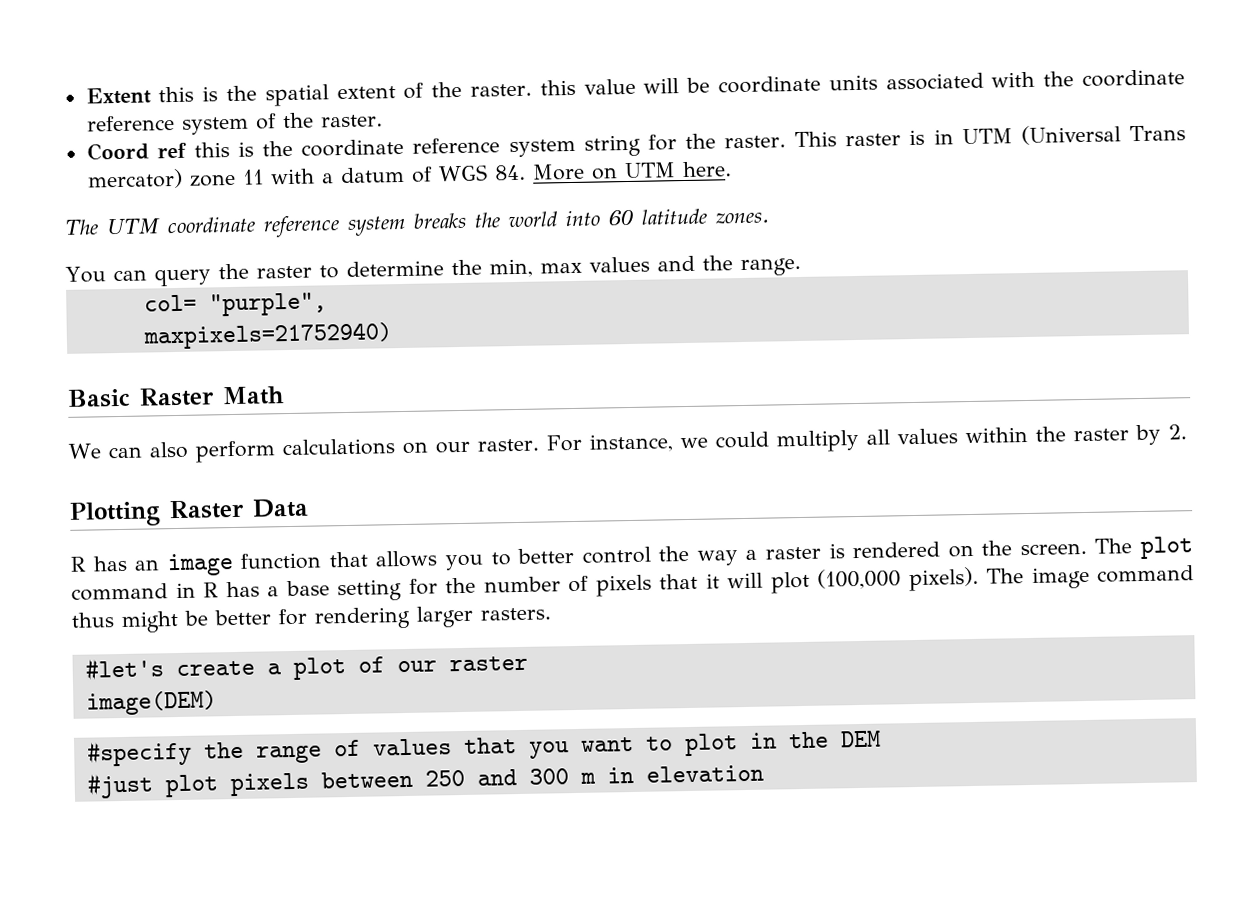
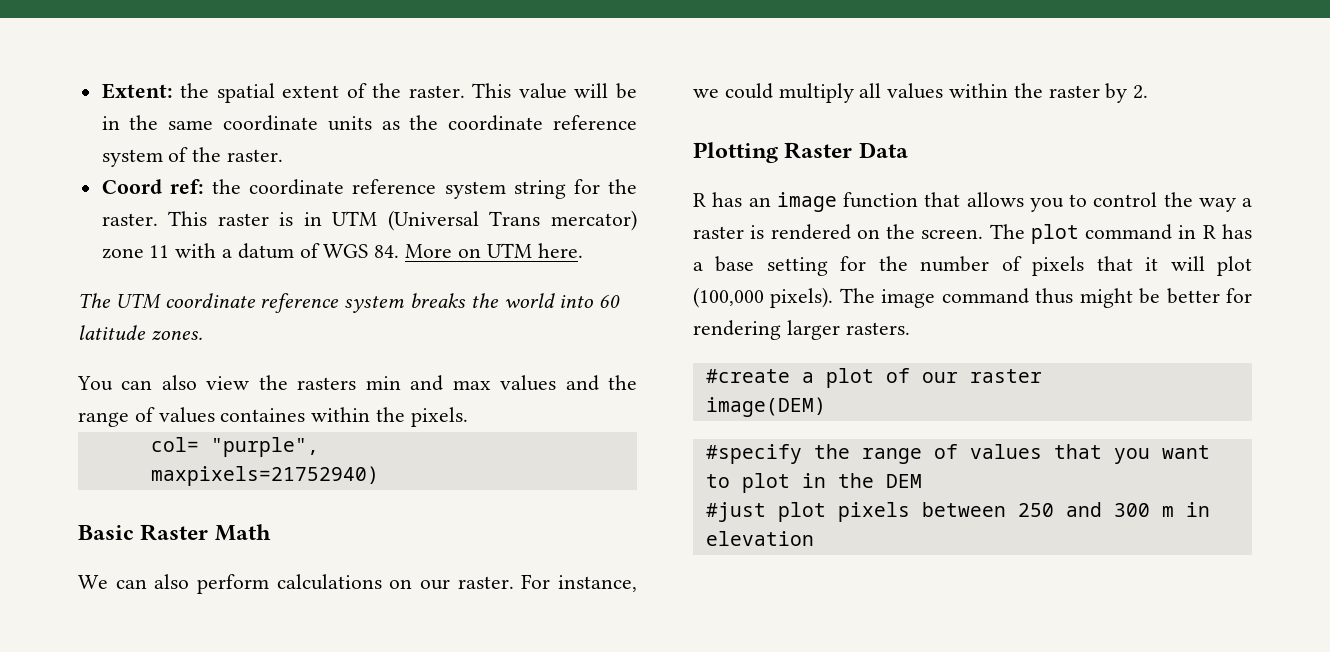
[85,86,219,105] Extent this is -> [101,83,173,99] Extent:
[539,79,576,96] this -> [472,83,512,98] This
[718,71,1036,94] coordinate units associated with -> [101,115,400,131] in the same coordinate units as
[156,141,255,159] ref this is -> [169,179,204,194] ref:
[153,255,801,287] query the raster to determine the min, max values and the range. -> [161,375,637,391] [78,407,468,427] also view the rasters min and max values and the range of values containes within the pixels.
[517,547,575,564] better -> (1087, 200) none
[84,657,255,681] #let's create -> [705,369,790,383] #create

